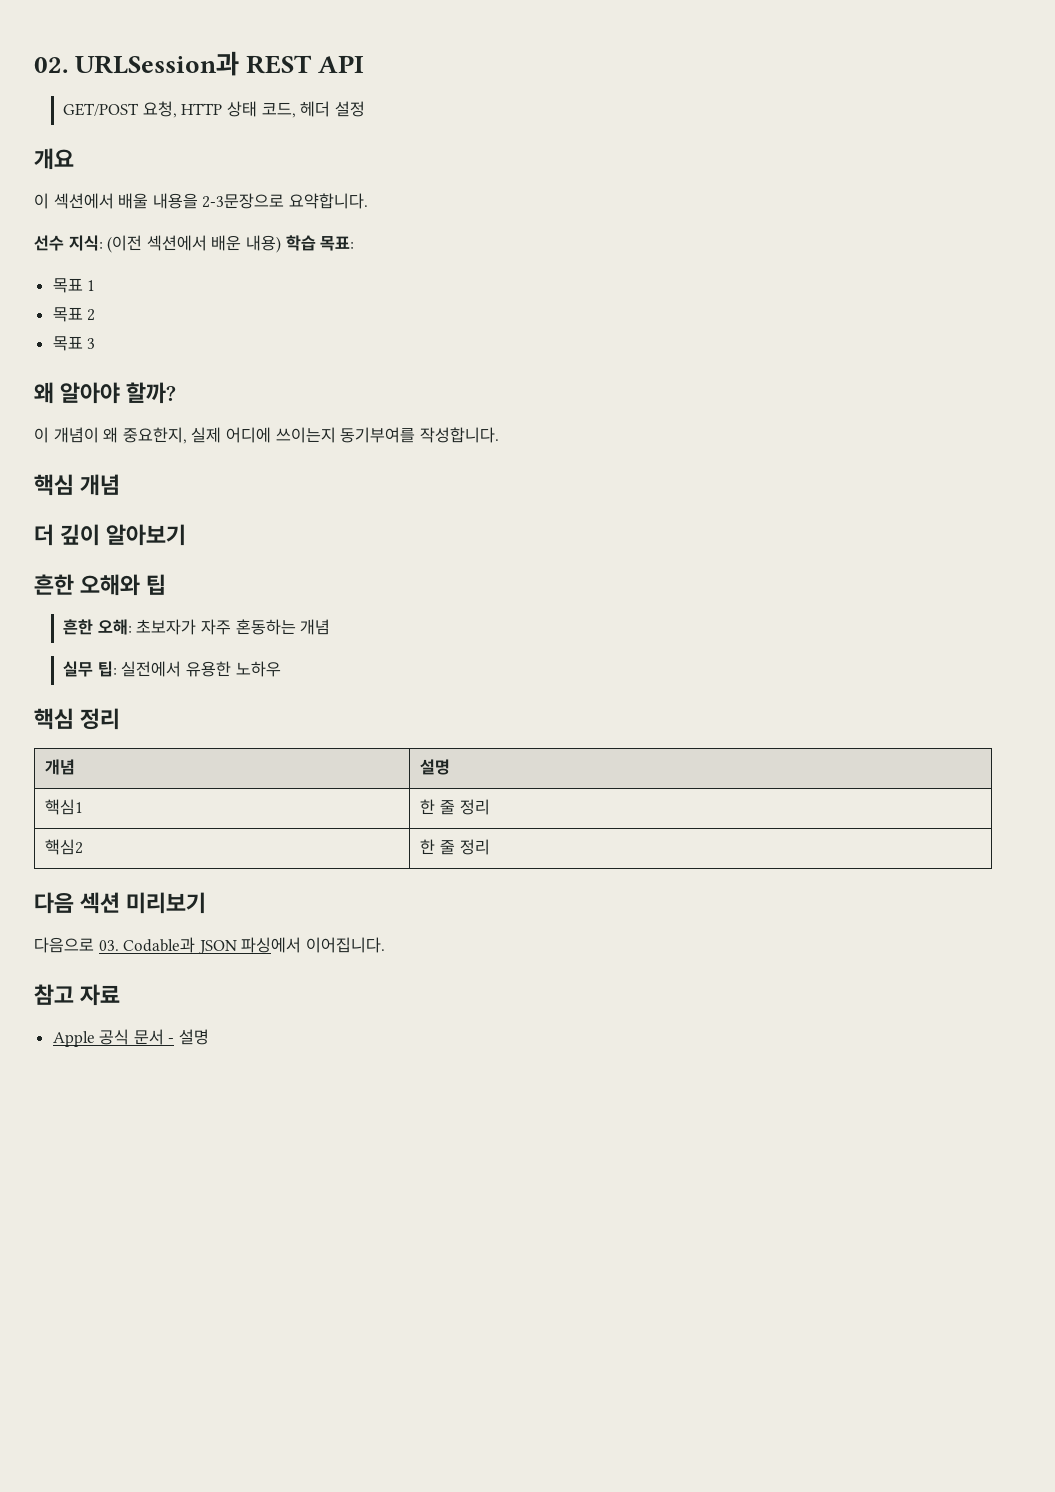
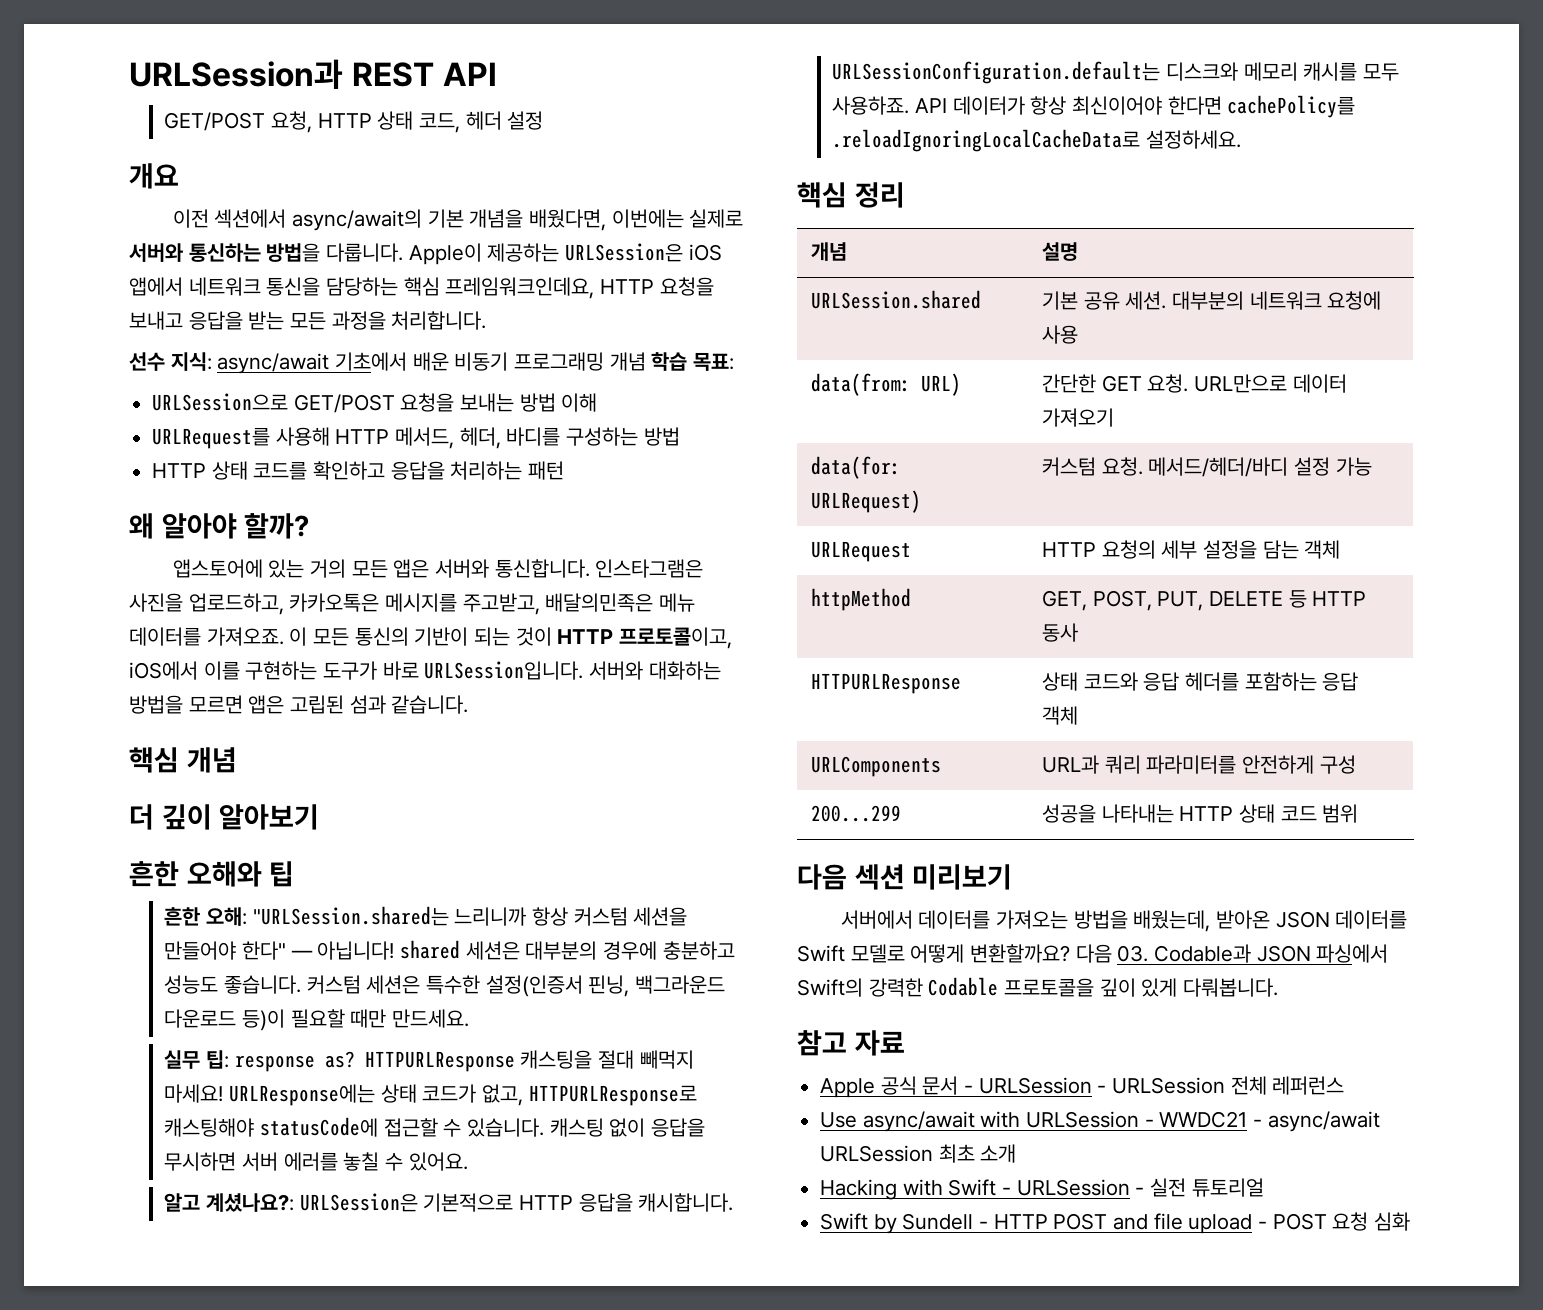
[34,57,68,73] 02. -> (129, 74) none
[34,193,368,209] [34,235,355,253] [52,278,96,293] [52,307,96,322] [52,336,96,351] [34,382,177,404] [34,427,499,444] 이 섹션에서 배울 내용을 2-3문장으로 요약합니다. // 선수 지식: (이전 섹션에서 배운 내용) 학습 목표: // 목표 1 // 목표 2 // 목표 3 // 왜 알아야 할까? // 이 개념이 왜 중요한지, 실제 어디에 쓰이는지 동기부여를 작성합니다. -> [172,209,744,231] [129,243,722,265] [129,277,714,299] [129,311,487,330] [129,352,735,374] [152,393,598,413] [152,427,680,449] [152,461,565,480] [129,513,310,539] [172,559,704,578] [129,593,696,615] [129,627,733,649] [129,661,721,680] [129,695,469,714] 이전 섹션에서 async/await의 기본 개념을 배웠다면, 이번에는 실제로 서버와 통신하는 방법을 다룹니다. Apple이 제공하는 URLSession은 iOS 앱에서 네트워크 통신을 담당하는 핵심 프레임워크인데요, HTTP 요청을 보내고 응답을 받는 모든 과정을 처리합니다. // 선수 지식: async/await 기초에서 배운 비동기 프로그래밍 개념 학습 목표: // URLSession으로 GET/POST 요청을 보내는 방법 이해 // URLRequest를 사용해 HTTP 메서드, 헤더, 바디를 구성하는 방법 // HTTP 상태 코드를 확인하고 응답을 처리하는 패턴 // 왜 알아야 할까? // 앱스토어에 있는 거의 모든 앱은 서버와 통신합니다. 인스타그램은 사진을 업로드하고, 카카오톡은 메시지를 주고받고, 배달의민족은 메뉴 데이터를 가져오죠. 이 모든 통신의 기반이 되는 것이 HTTP 프로토콜이고, iOS에서 이를 구현하는 도구가 바로 URLSession입니다. 서버와 대화하는 방법을 모르면 앱은 고립된 섬과 같습니다.
[136,619,331,635] [63,661,281,677] [34,708,121,730] [45,759,76,775] [420,759,451,775] [45,799,84,815] [420,799,490,815] [45,839,84,855] [420,839,490,855] [34,892,207,914] [34,937,385,954] 초보자가 자주 혼동하는 개념 // 실무 팁: 실전에서 유용한 노하우 // 핵심 정리 // 개념 | 설명 // 핵심1 | 한 줄 정리 // 핵심2 | 한 줄 정리 // 다음 섹션 미리보기 // 다음으로 03. Codable과 JSON 파싱에서 이어집니다. -> [252,906,688,926] [164,940,735,960] [164,975,725,997] [164,1009,469,1031] [164,1050,694,1072] [164,1084,697,1106] [164,1117,705,1137] [164,1152,468,1171] [164,1193,734,1212] [832,61,1399,84] [832,95,1356,118] [832,129,1241,152] [797,182,905,208] [811,242,848,261] [1042,242,1079,261] [811,290,982,309] [1042,291,1382,310] [1042,325,1079,344] [811,373,962,396] [1042,374,1347,393] [1042,408,1115,427] [811,456,902,479] [811,490,922,513] [1042,457,1372,477] [811,541,912,562] [1042,540,1341,559] [811,588,912,611] [1042,590,1367,611] [1042,623,1079,642] [811,673,962,694] [1042,672,1359,691] [1042,706,1079,725] [811,756,942,777] [1042,755,1356,774] [811,805,902,822] [1042,804,1359,823] [797,864,1013,890] [840,910,1408,932] [797,944,1389,963] [797,977,1279,997] "URLSession.shared는 느리니까 항상 커스텀 세션을 만들어야 한다" — 아닙니다! shared 세션은 대부분의 경우에 충분하고 성능도 좋습니다. 커스텀 세션은 특수한 설정(인증서 핀닝, 백그라운드 다운로드 등)이 필요할 때만 만드세요. // 실무 팁: response as? HTTPURLResponse 캐스팅을 절대 빼먹지 마세요! URLResponse에는 상태 코드가 없고, HTTPURLResponse로 캐스팅해야 statusCode에 접근할 수 있습니다. 캐스팅 없이 응답을 무시하면 서버 에러를 놓칠 수 있어요. // 알고 계셨나요?: URLSession은 기본적으로 HTTP 응답을 캐시합니다. URLSessionConfiguration.default는 디스크와 메모리 캐시를 모두 사용하죠. API 데이터가 항상 최신이어야 한다면 cachePolicy를 .reloadIgnoringLocalCacheData로 설정하세요. // 핵심 정리 // 개념 | 설명 // URLSession.shared | 기본 공유 세션. 대부분의 네트워크 요청에 사용 // data(from: URL) | 간단한 GET 요청. URL만으로 데이터 가져오기 // data(for: URLRequest) | 커스텀 요청. 메서드/헤더/바디 설정 가능 // URLRequest | HTTP 요청의 세부 설정을 담는 객체 // httpMethod | GET, POST, PUT, DELETE 등 HTTP 동사 // HTTPURLResponse | 상태 코드와 응답 헤더를 포함하는 응답 객체 // URLComponents | URL과 쿼리 파라미터를 안전하게 구성 // 200...299 | 성공을 나타내는 HTTP 상태 코드 범위 // 다음 섹션 미리보기 // 서버에서 데이터를 가져오는 방법을 배웠는데, 받아온 JSON 데이터를 Swift 모델로 어떻게 변환할까요? 다음 03. Codable과 JSON 파싱에서 Swift의 강력한 Codable 프로토콜을 깊이 있게 다뤄봅니다.
[179,1029,210,1045] 설명 -> [978,1076,1345,1095] [820,1111,1380,1132] [820,1144,1017,1163] [820,1178,1264,1200] [820,1212,1411,1234] URLSession - URLSession 전체 레퍼런스 // Use async/await with URLSession - WWDC21 - async/await URLSession 최초 소개 // Hacking with Swift - URLSession - 실전 튜토리얼 // Swift by Sundell - HTTP POST and file upload - POST 요청 심화

